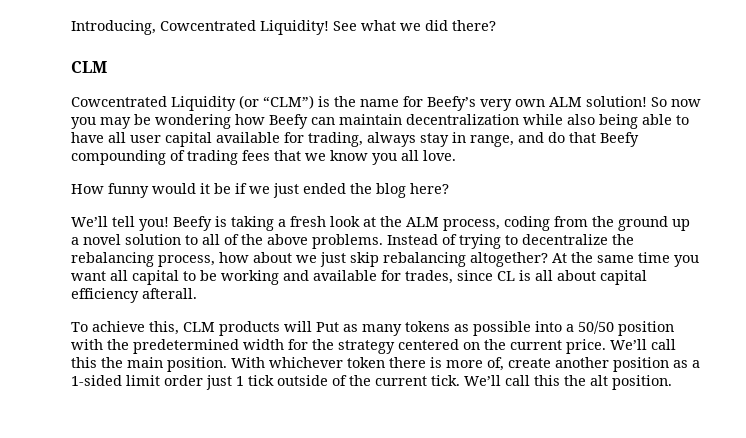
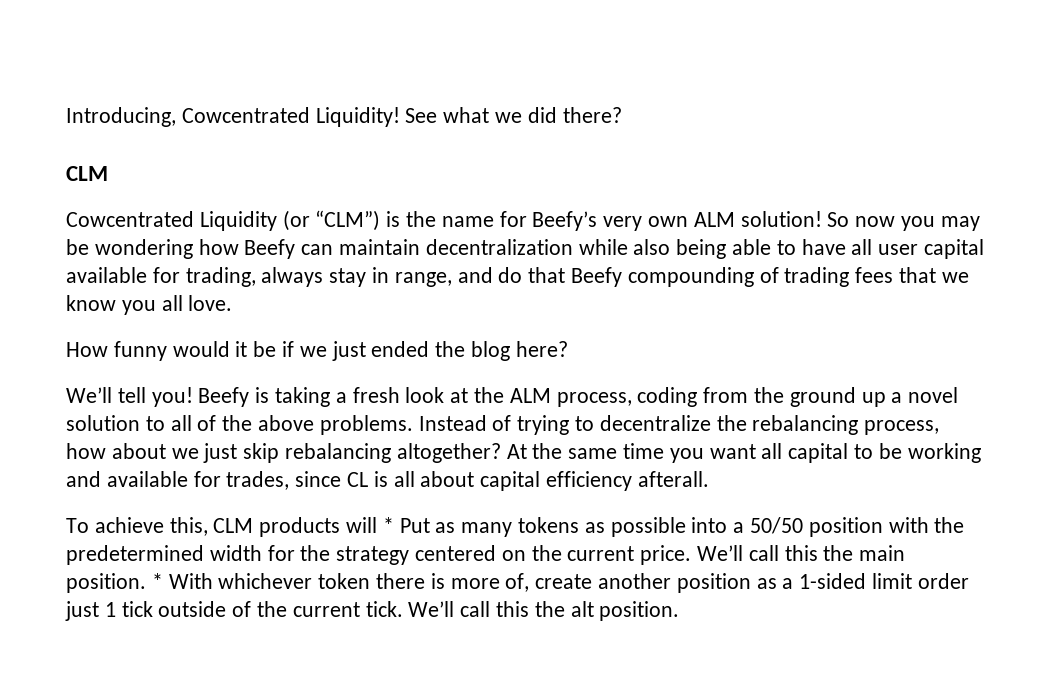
(312, 326) none -> [382,517,394,533] *
(227, 364) none -> [151,573,163,589] *

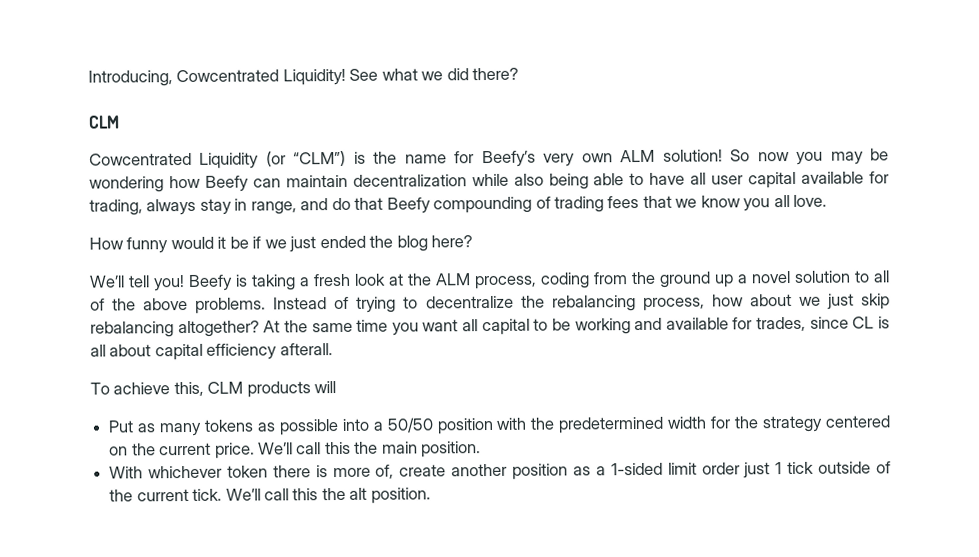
[382,517,394,533] * -> (337, 387) //
[151,573,163,589] * -> (482, 449) //

